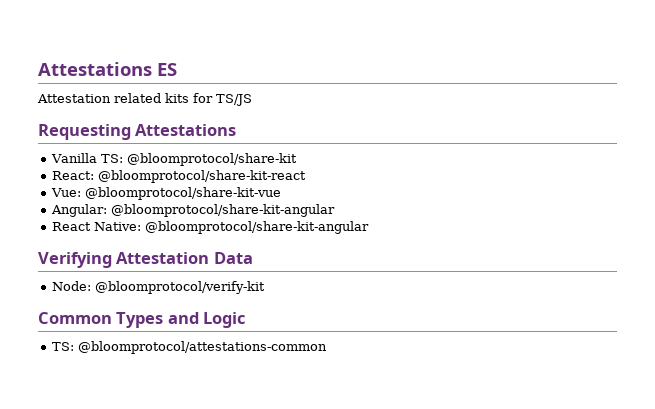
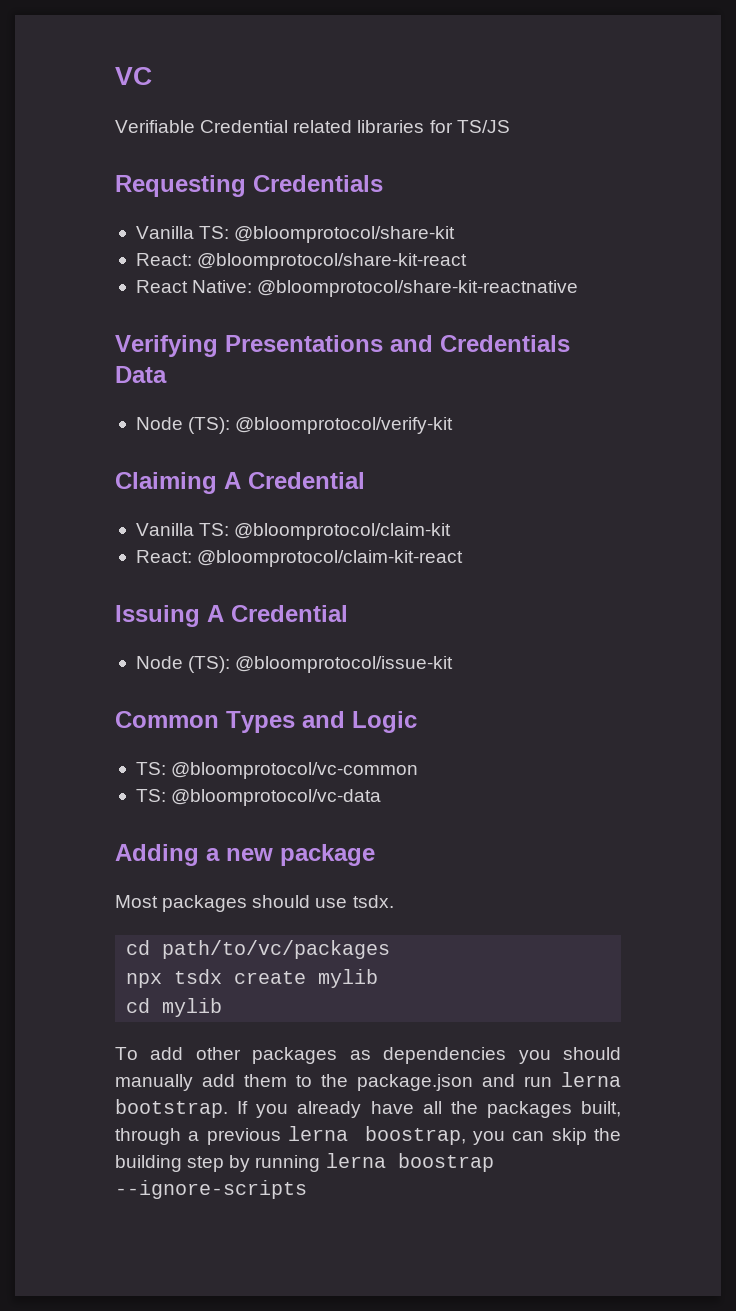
[38,62,177,76] [37,93,189,103] Attestations ES // Attestation related kits -> [115,67,152,85] [115,120,425,133] VC // Verifiable Credential related libraries
[135,124,237,136] Attestations -> [253,175,383,192] Credentials
[51,187,282,200] [51,204,336,217] // Vue: @bloomprotocol/share-kit-vue // Angular: @bloomprotocol/share-kit-angular -> (468, 261) none
[145,221,370,234] @bloomprotocol/share-kit-angular -> [257,280,579,297] @bloomprotocol/share-kit-reactnative
[116,252,210,264] Attestation -> [225,335,570,352] Presentations and Credentials
[52,281,92,291] Node: -> [135,417,231,434] Node (TS):
(266, 287) none -> [115,472,365,494] [135,523,452,540] [135,550,464,567] [115,605,348,627] [135,656,454,673] // Claiming A Credential // Vanilla TS: @bloomprotocol/claim-kit // React: @bloomprotocol/claim-kit-react // Issuing A Credential // Node (TS): @bloomprotocol/issue-kit
[78,341,328,354] @bloomprotocol/attestations-common -> [171,762,419,779] [135,789,382,806] [115,844,375,866] [115,895,394,912] [126,940,391,959] [126,969,379,988] [126,998,223,1017] [115,1047,621,1064] [115,1072,621,1091] [115,1099,621,1118] [115,1126,621,1145] [115,1153,494,1172] [115,1180,307,1199] @bloomprotocol/vc-common // TS: @bloomprotocol/vc-data // Adding a new package // Most packages should use tsdx. // cd path/to/vc/packages // npx tsdx create mylib // cd mylib // To add other packages as dependencies you should manually add them to the package.json and run lerna bootstrap. If you already have all the packages built, through a previous lerna boostrap, you can skip the building step by running lerna boostrap --ignore-scripts

